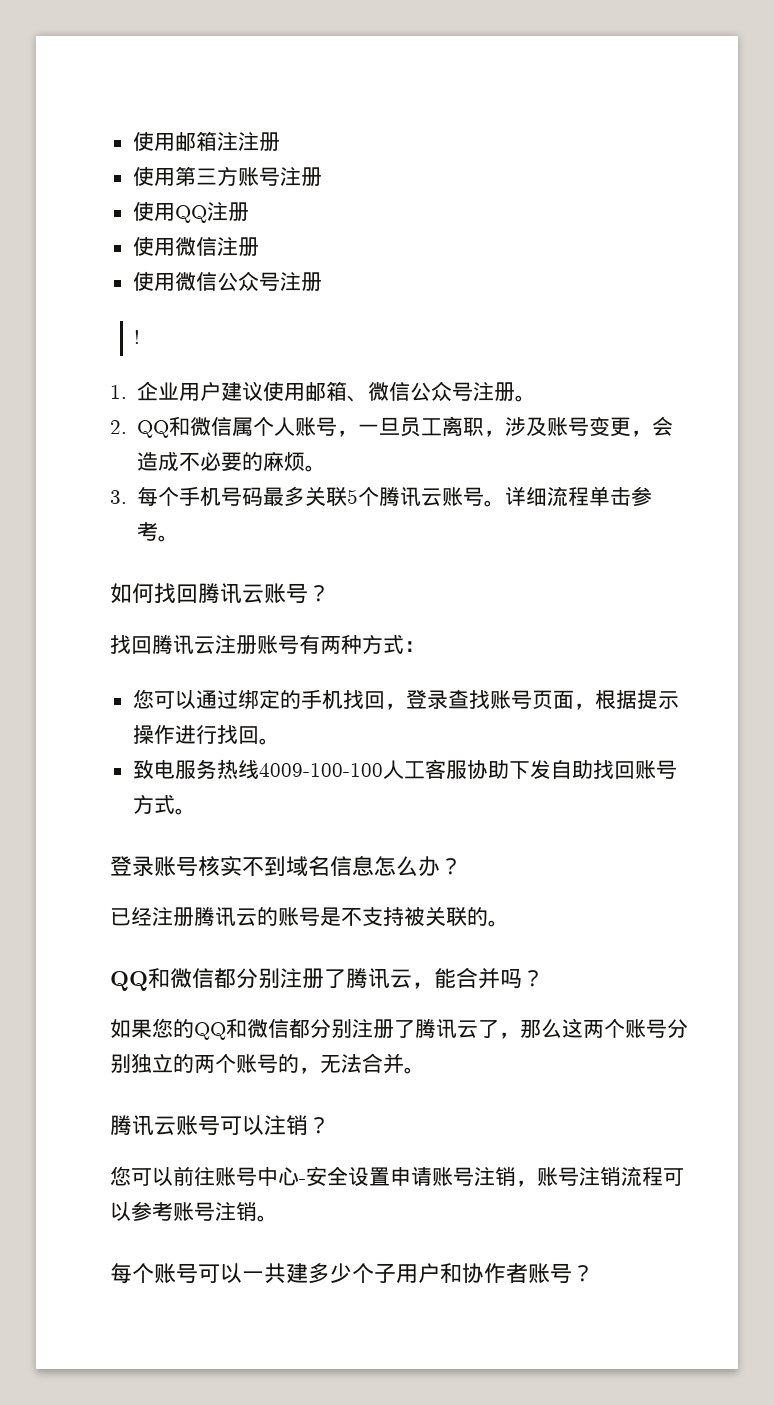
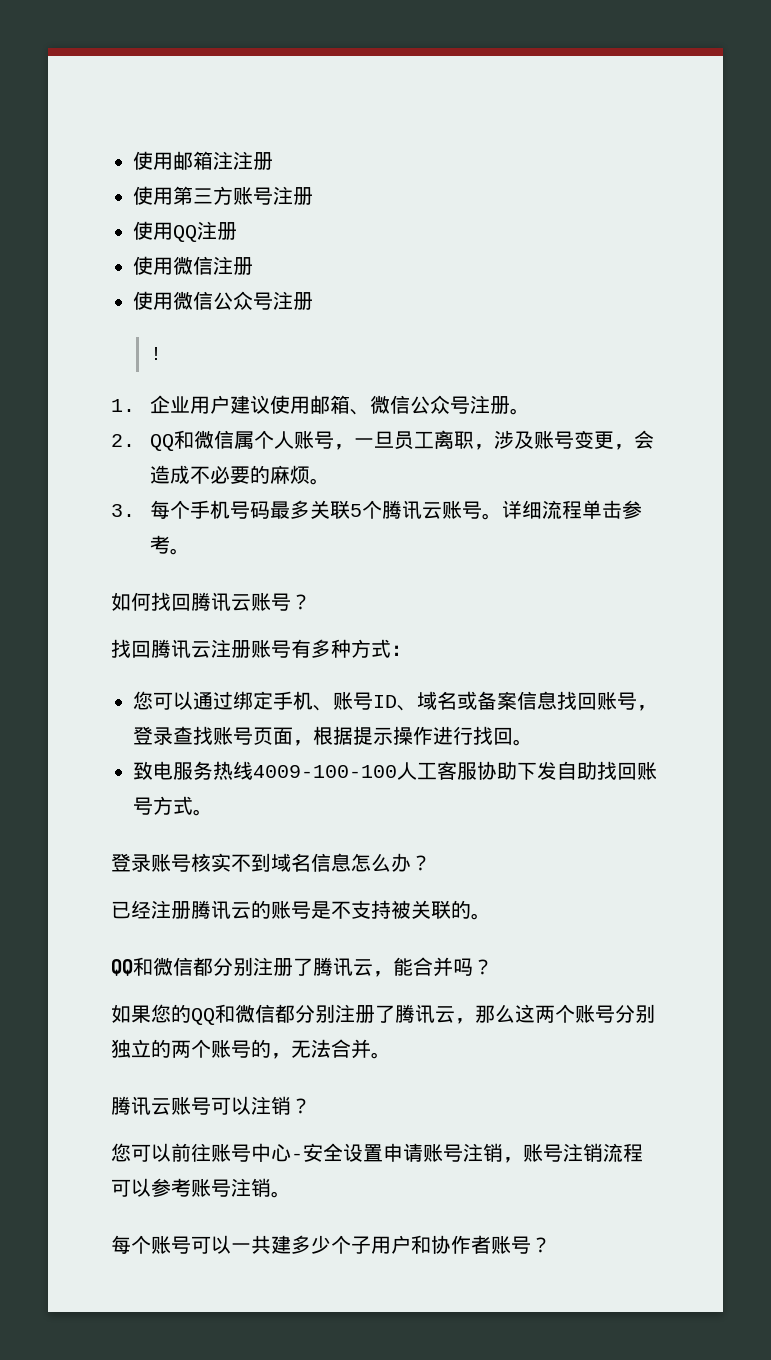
[320,636,341,654] 两 -> [311,639,331,658] 多
[279,689,385,709] 的手机找回 -> [273,691,637,711] 手机、账号ID、域名或备案信息找回账号
[478,1020,499,1038] 了 -> (455, 1014) none

